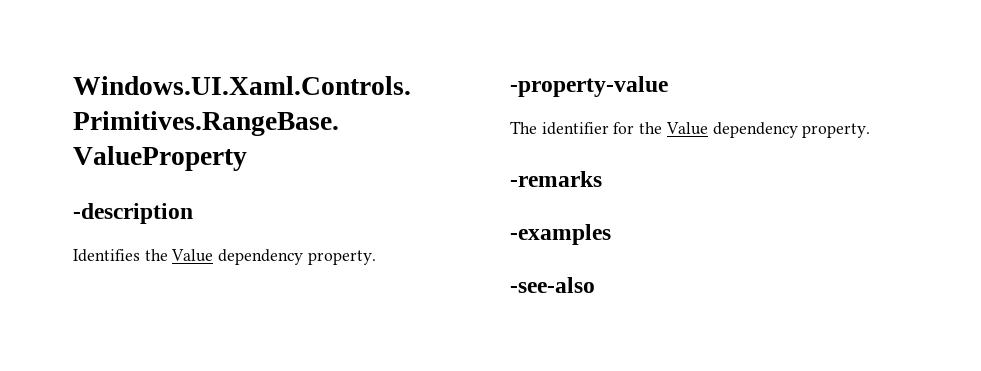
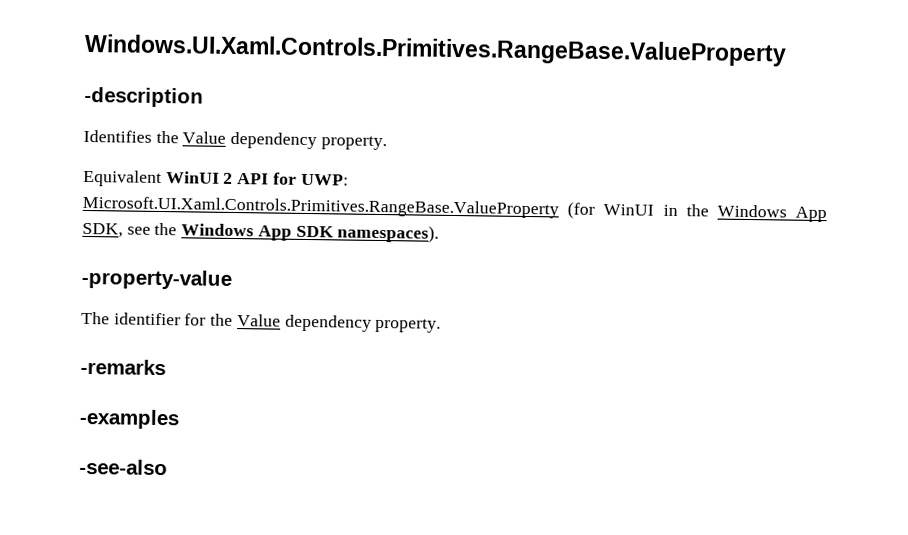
(376, 257) none -> [83,169,349,188] [82,195,827,223] [82,222,440,243] // Equivalent WinUI 2 API for UWP: Microsoft.UI.Xaml.Controls.Primitives.RangeBase.ValueProperty (for WinUI in the Windows App SDK, see the Windows App SDK namespaces).

